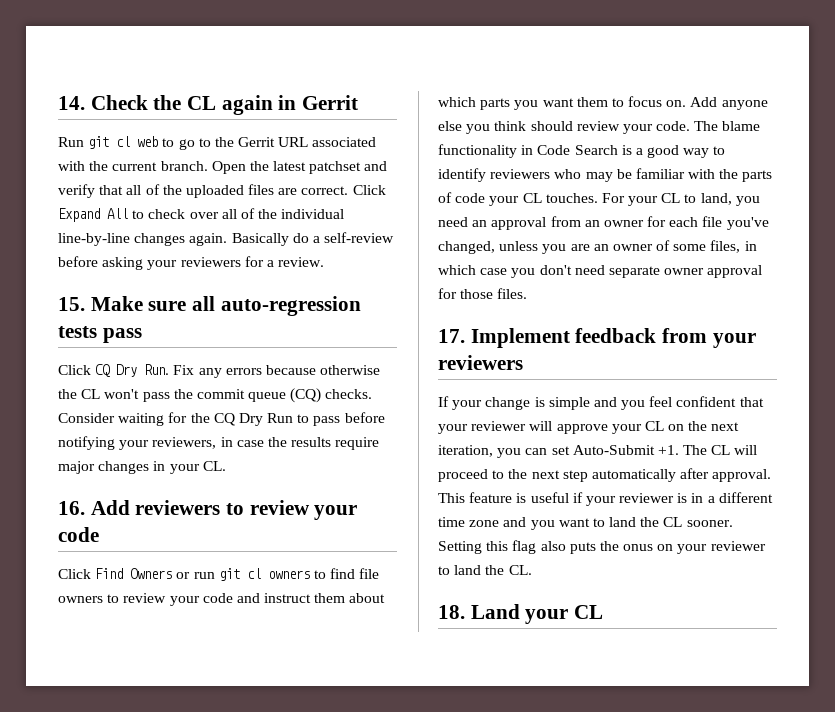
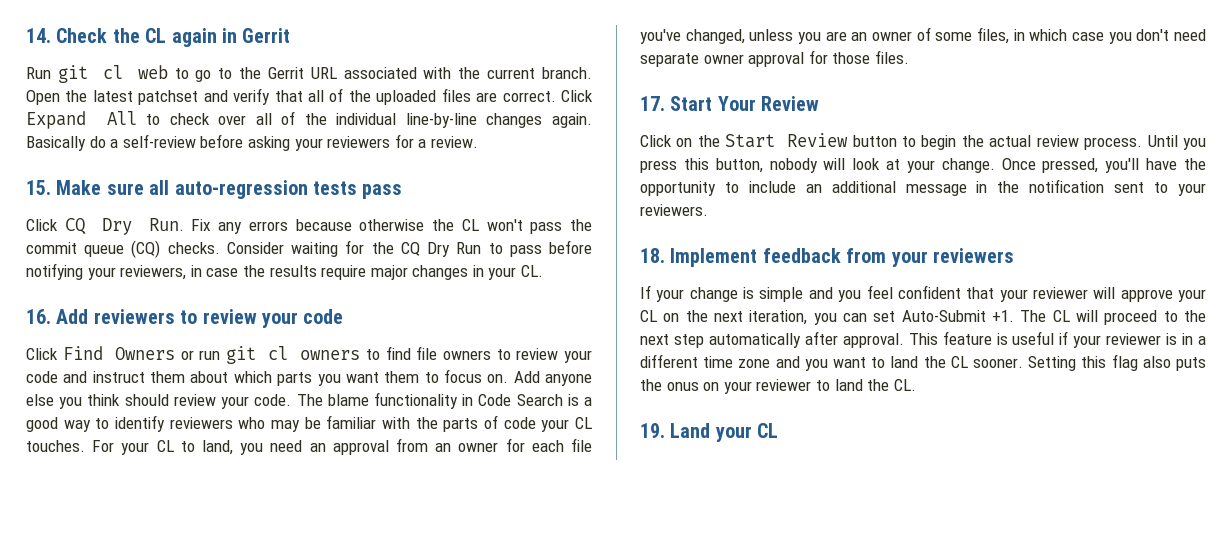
(465, 336) none -> [670,96,820,111] [640,133,1206,150] [640,158,1206,173] [640,179,1206,196] [640,204,708,216] [640,248,665,263] Start Your Review // Click on the Start Review button to begin the actual review process. Until you press this button, nobody will look at your change. Once pressed, you'll have the opportunity to include an additional message in the notification sent to your reviewers. // 18.
[438,605,465,619] 18. -> [640,423,665,438] 19.

